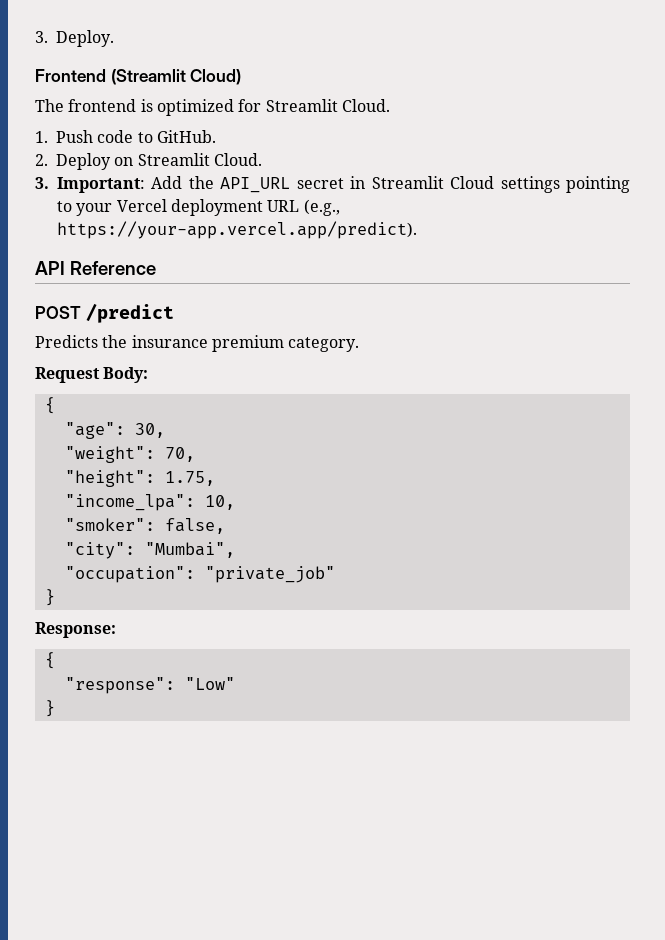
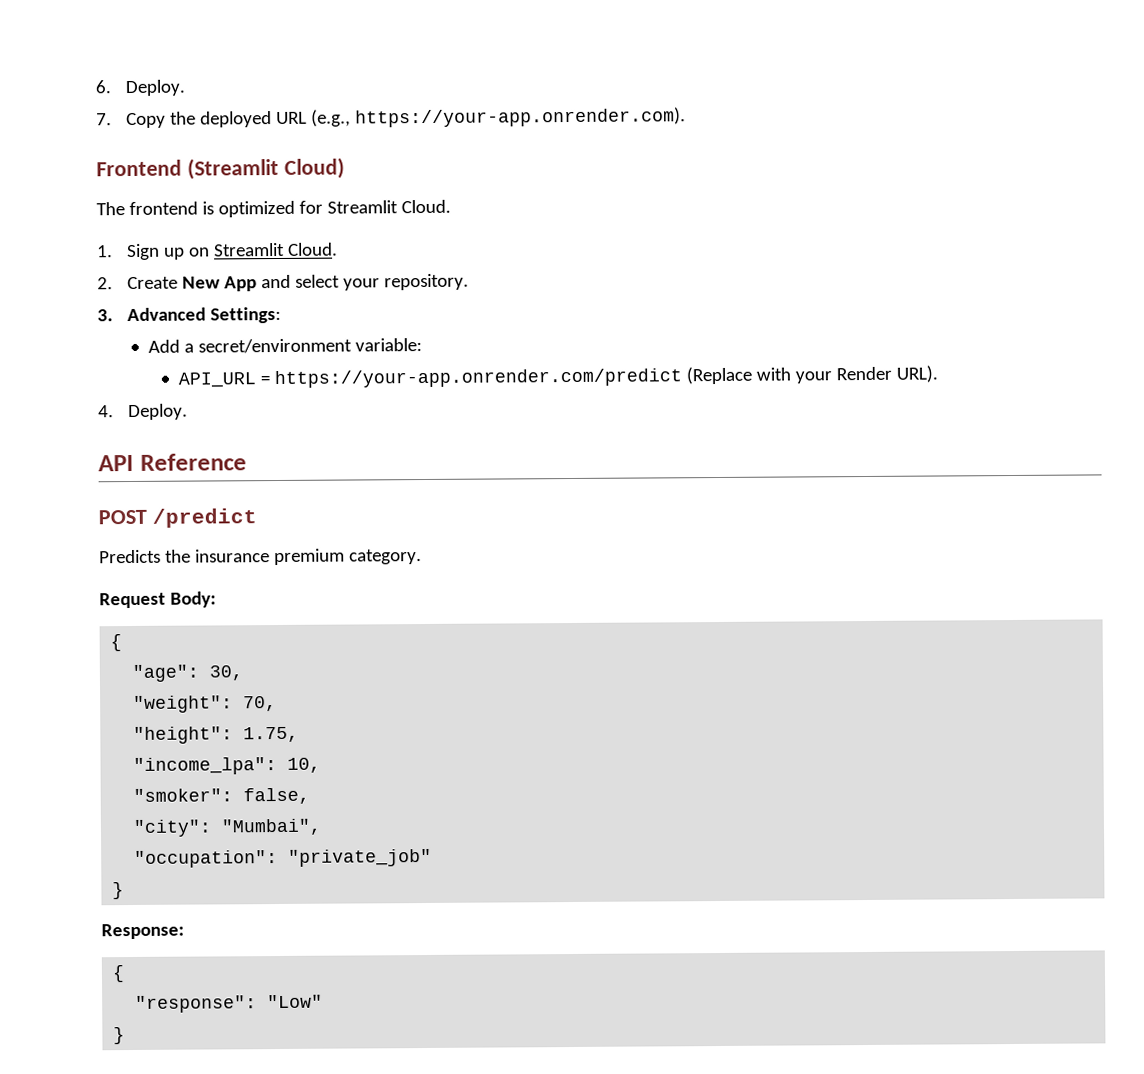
[35,30,114,47] 3. Deploy. -> [95,79,186,97] [96,107,687,129] 6. Deploy. // 7. Copy the deployed URL (e.g., https://your-app.onrender.com).
[56,130,216,143] [35,153,262,170] [35,176,631,193] [57,199,340,216] [57,221,417,239] Push code to GitHub. // 2. Deploy on Streamlit Cloud. // 3. Important: Add the API_URL secret in Streamlit Cloud settings pointing to your Vercel deployment URL (e.g., https://your-app.vercel.app/predict). -> [126,242,339,261] [97,273,470,292] [97,306,282,324] [147,338,422,354] [177,365,938,389] [98,403,189,421] Sign up on Streamlit Cloud. // 2. Create New App and select your repository. // 3. Advanced Settings: // Add a secret/environment variable: // API_URL = https://your-app.onrender.com/predict (Replace with your Render URL). // 4. Deploy.

